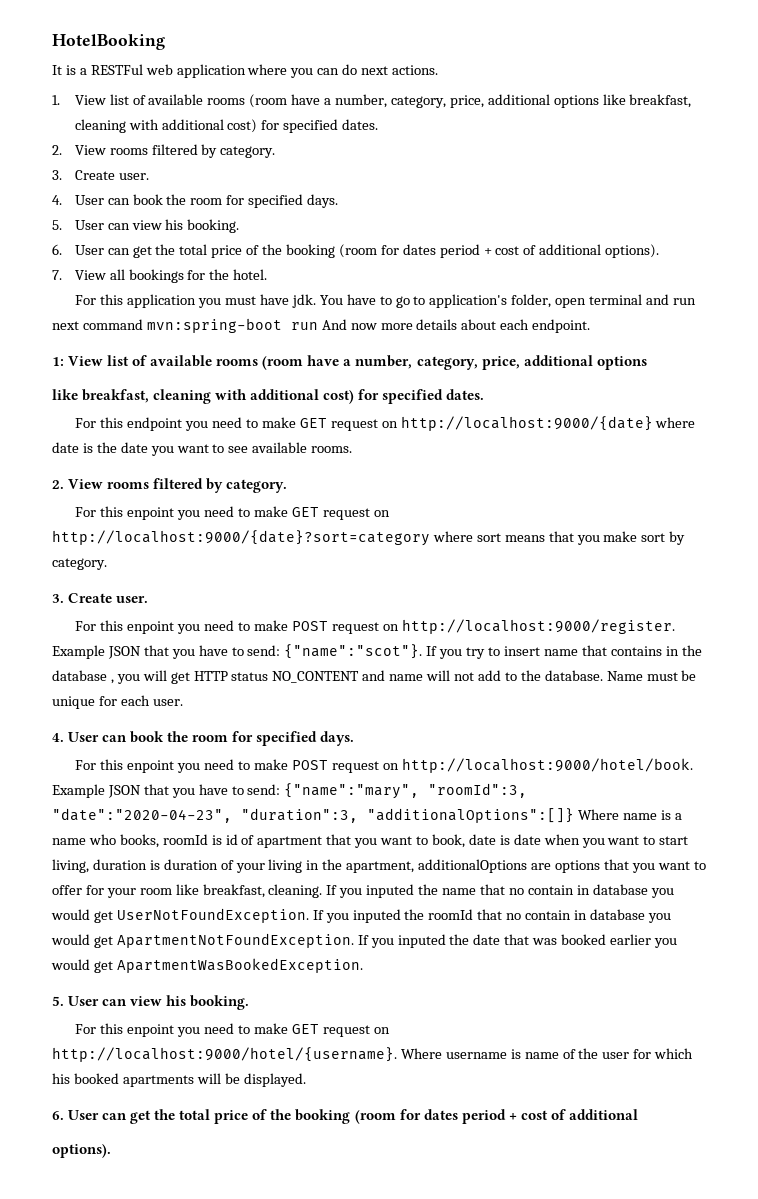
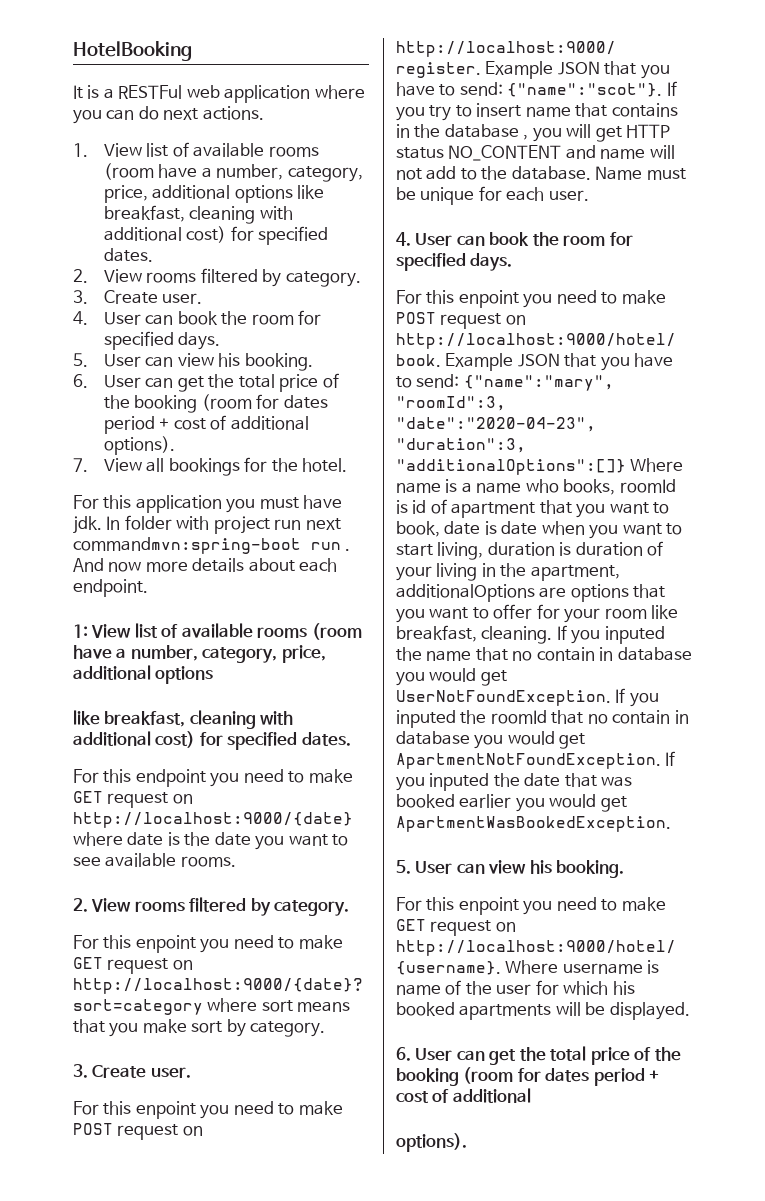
[319,294,696,308] [52,318,318,333] You have to go to application's folder, open terminal and run next command mvn:spring-boot run -> [106,515,341,534] [73,537,351,554] In folder with project run next commandmvn:spring-boot run .

